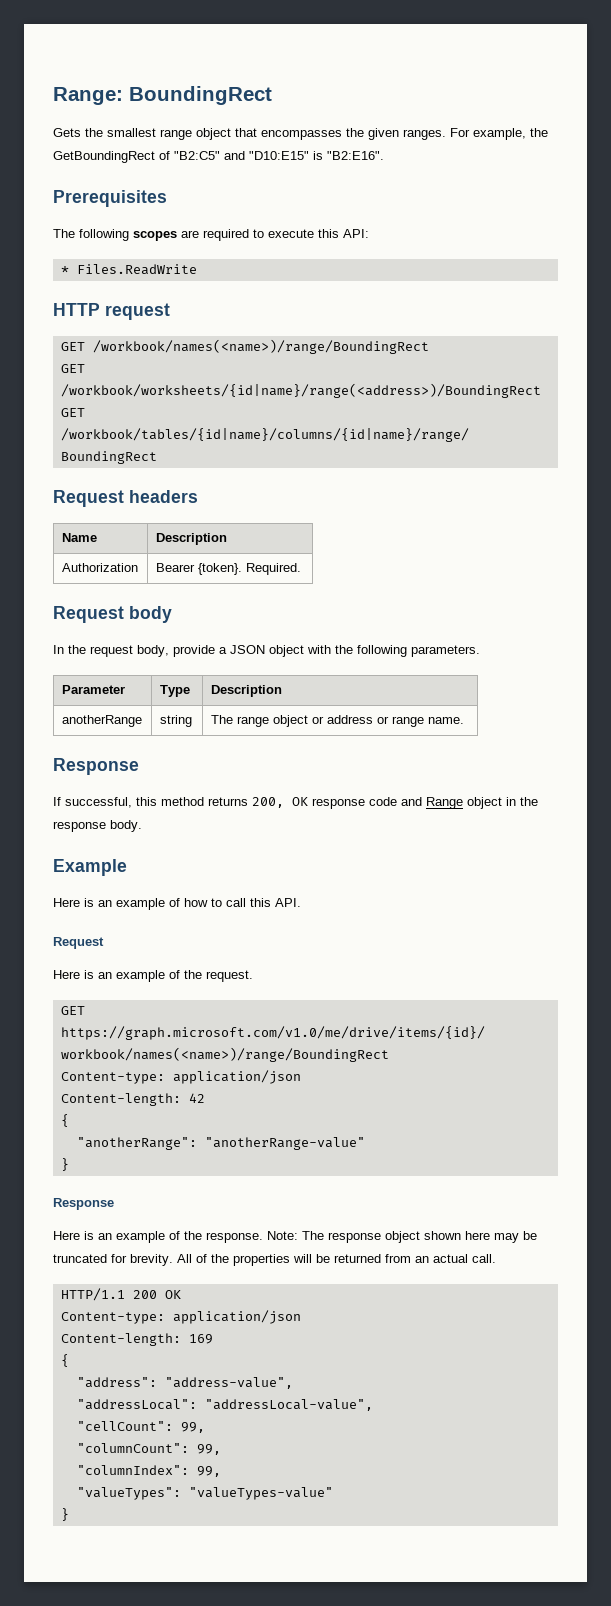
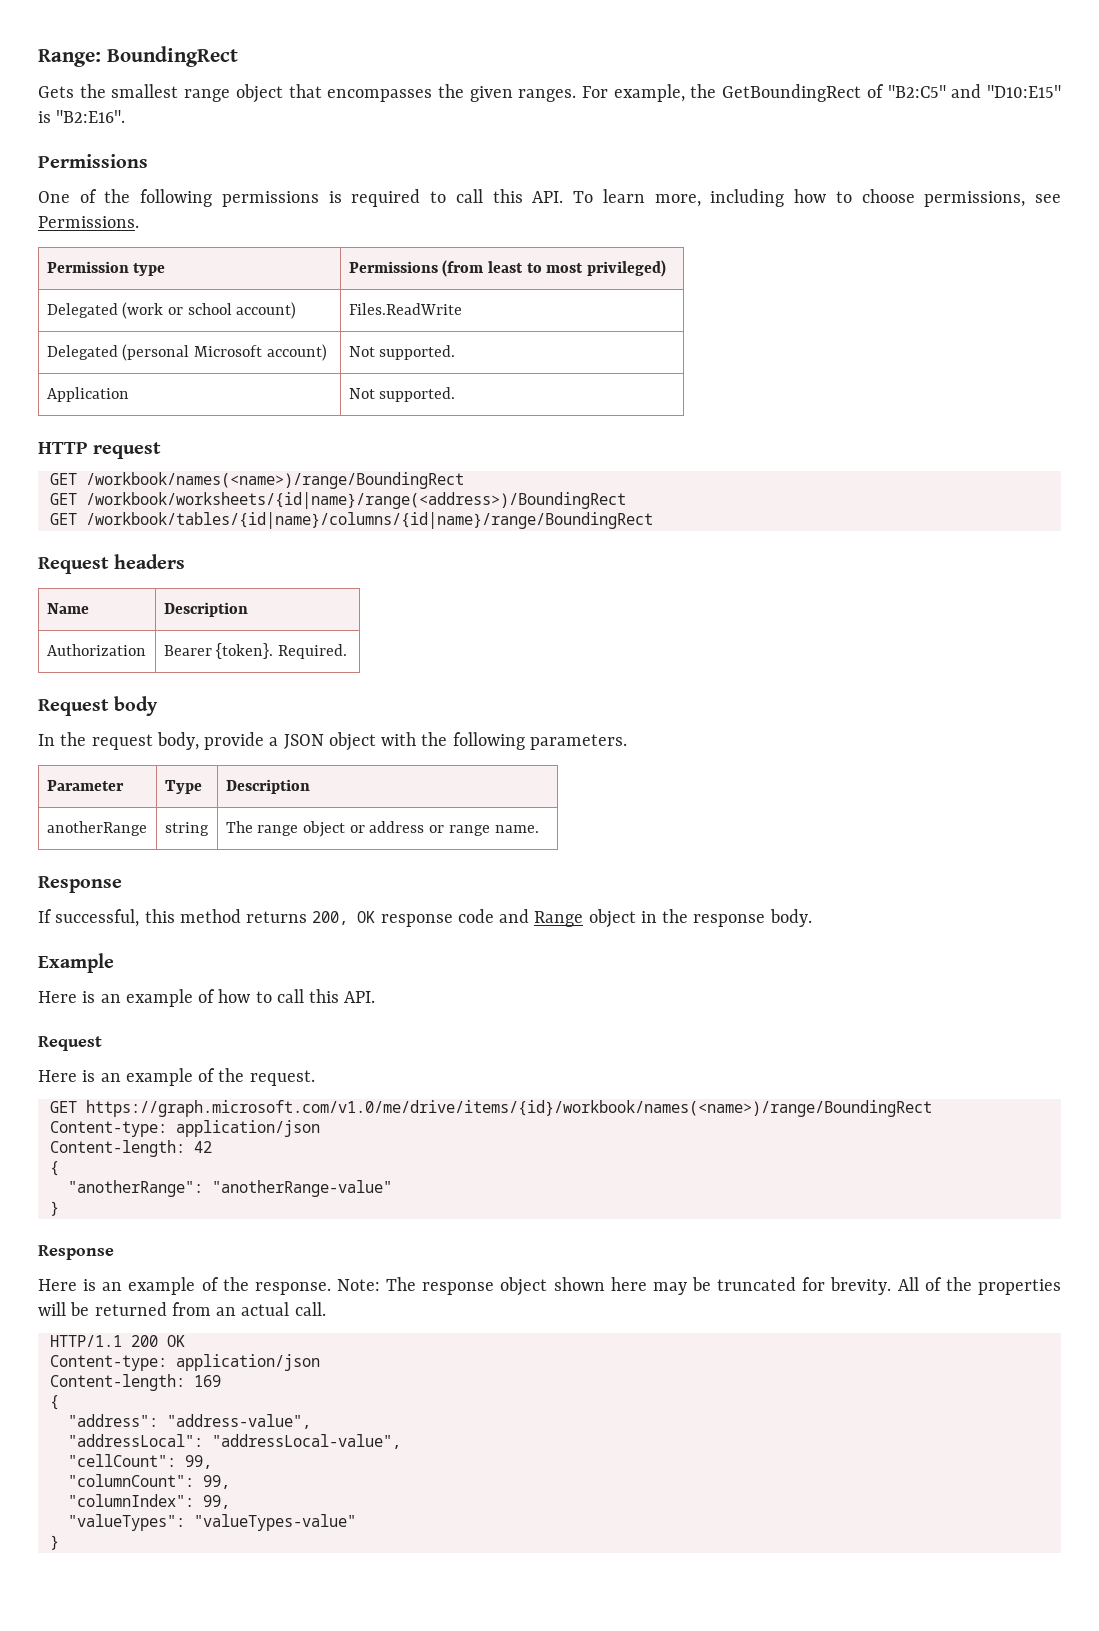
[53,190,167,207] [53,229,369,241] [60,264,197,275] Prerequisites // The following scopes are required to execute this API: // * Files.ReadWrite -> [38,154,148,168] [38,189,1061,207] [38,216,139,228] [46,261,166,276] [348,260,667,277] [46,302,297,319] [348,303,462,315] [46,344,327,361] [348,345,456,360] [46,387,129,402] [348,387,456,402] Permissions // One of the following permissions is required to call this API. To learn more, including how to choose permissions, see Permissions. // Permission type | Permissions (from least to most privileged) // Delegated (work or school account) | Files.ReadWrite // Delegated (personal Microsoft account) | Not supported. // Application | Not supported.

